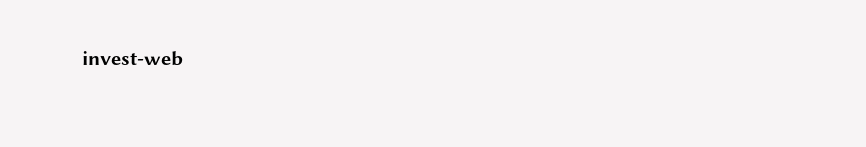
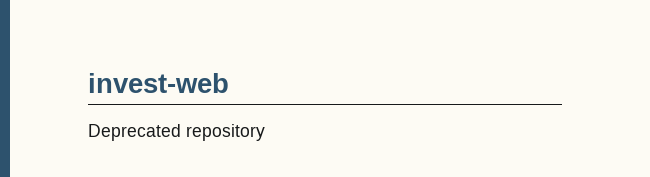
(183, 58) none -> [88,124,265,141] // Deprecated repository

